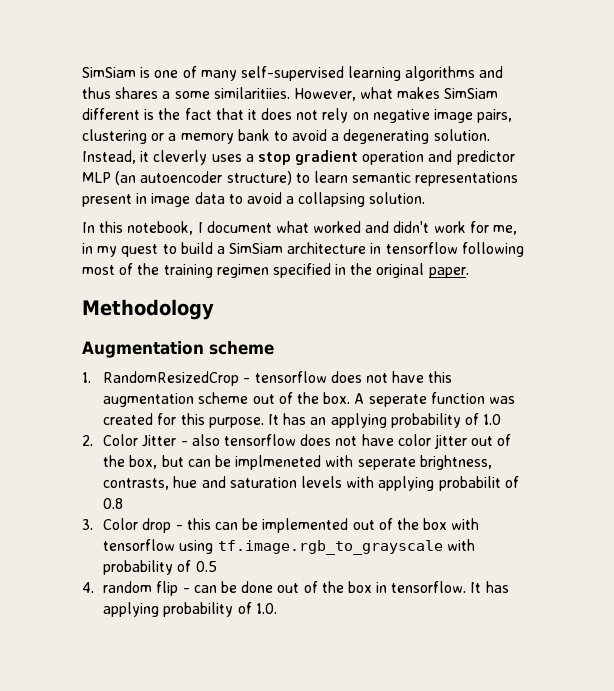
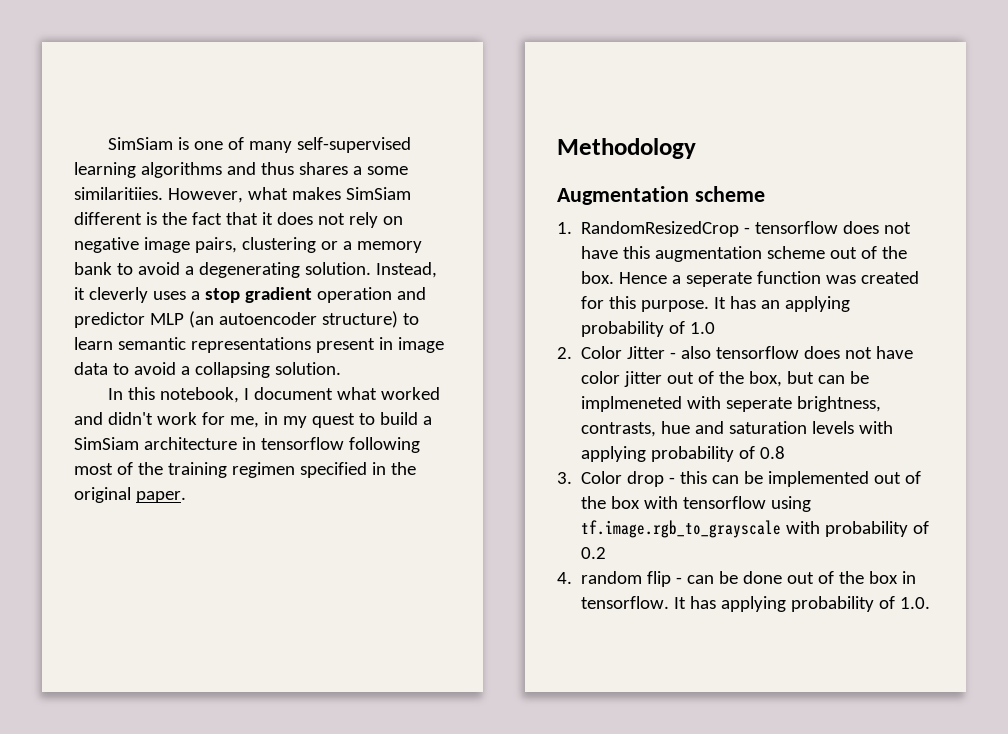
[354,393,365,404] A -> [619,272,682,284] Hence a
[438,476,501,491] probabilit -> [651,446,735,462] probability
[195,561,217,572] 0.5 -> [581,547,607,559] 0.2

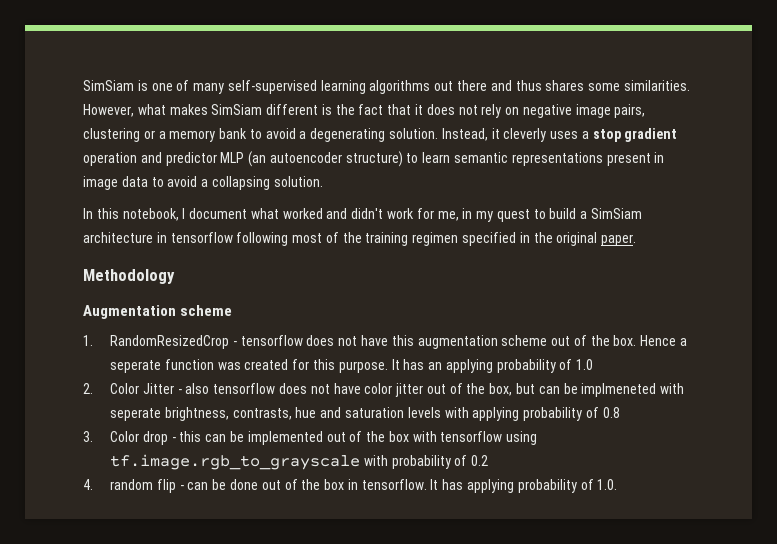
(222, 170) none -> [434,80,488,91] out there
[352,166,408,175] [74,187,163,200] a some similaritiies. -> [588,80,690,91] some similarities.

